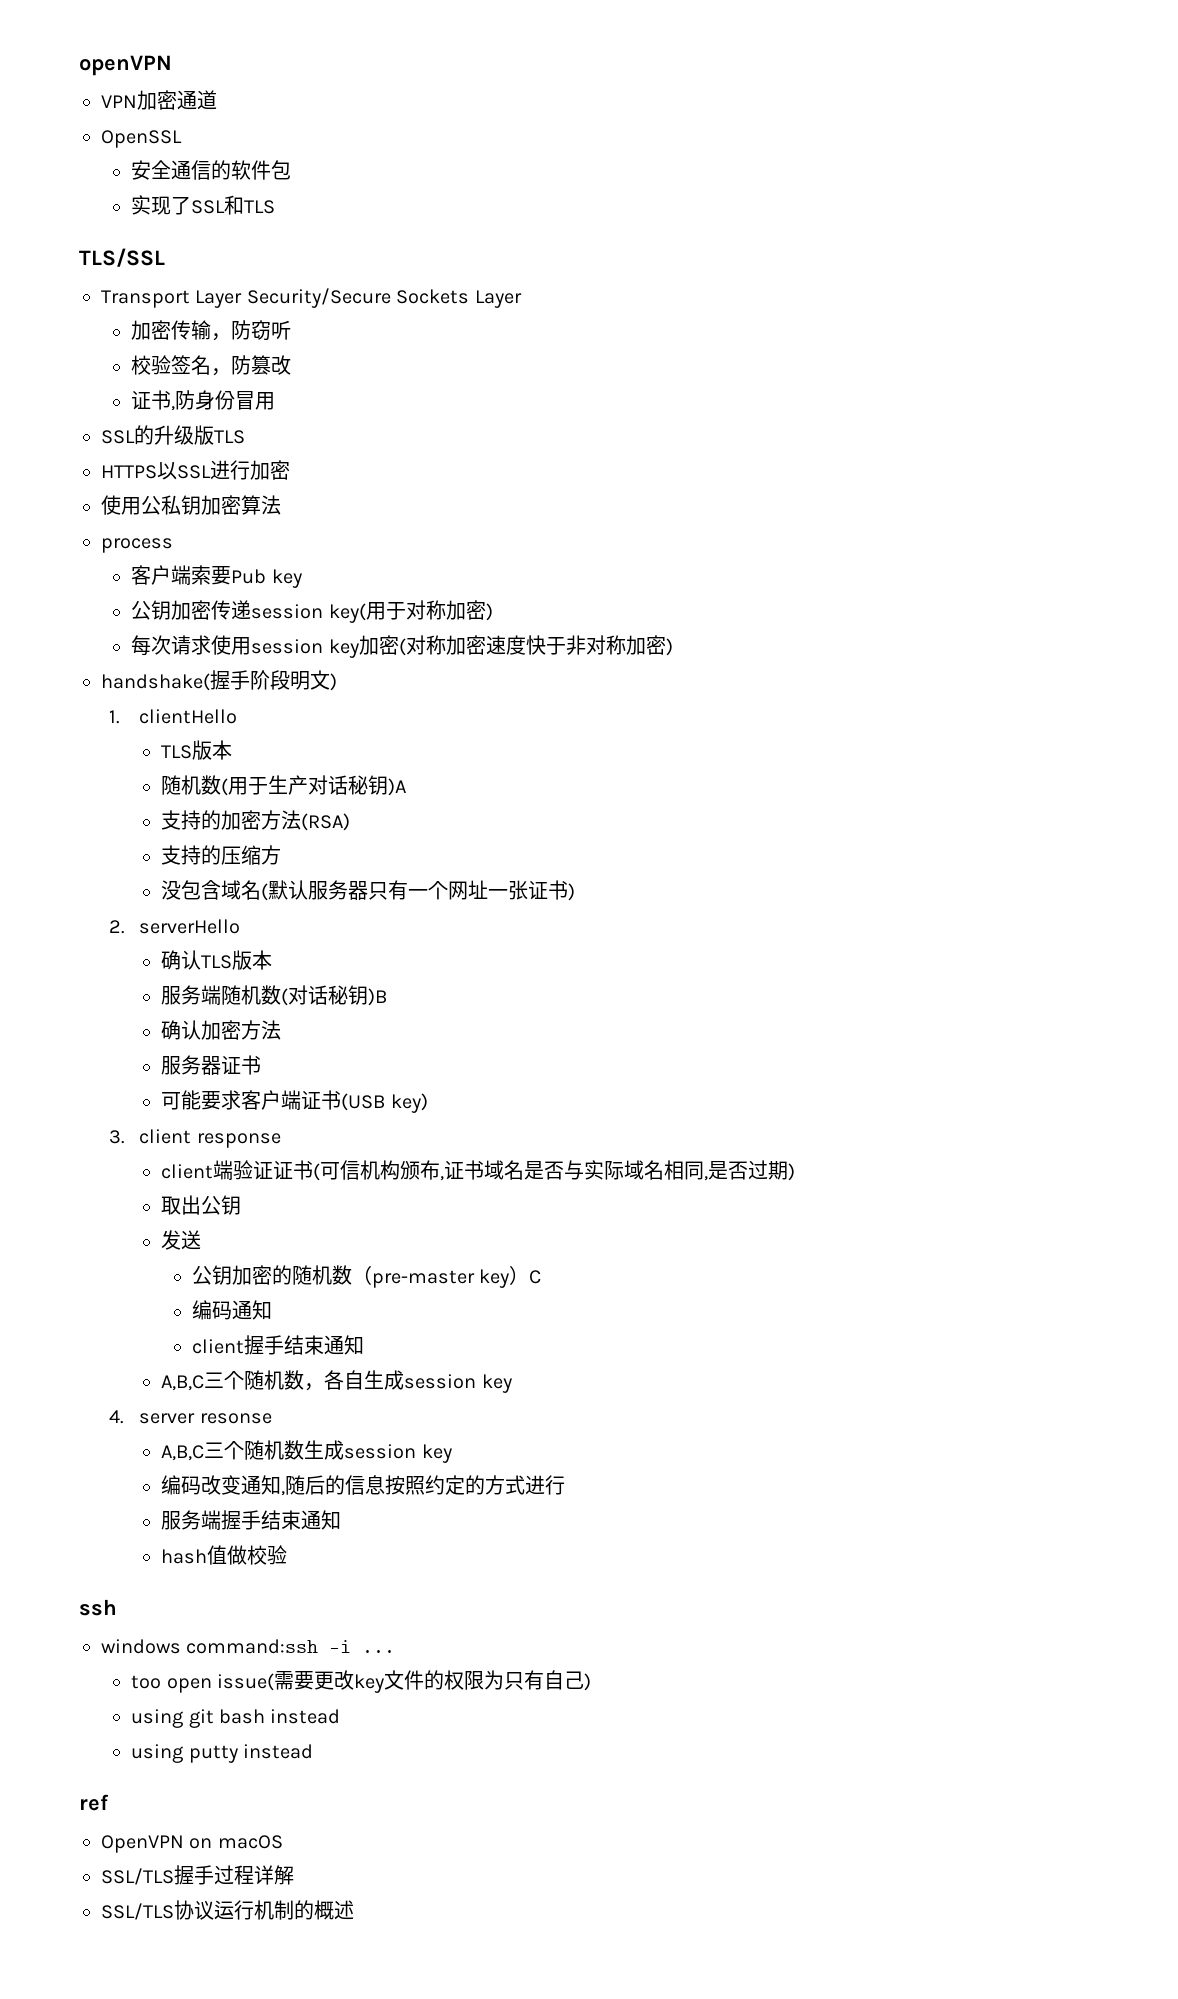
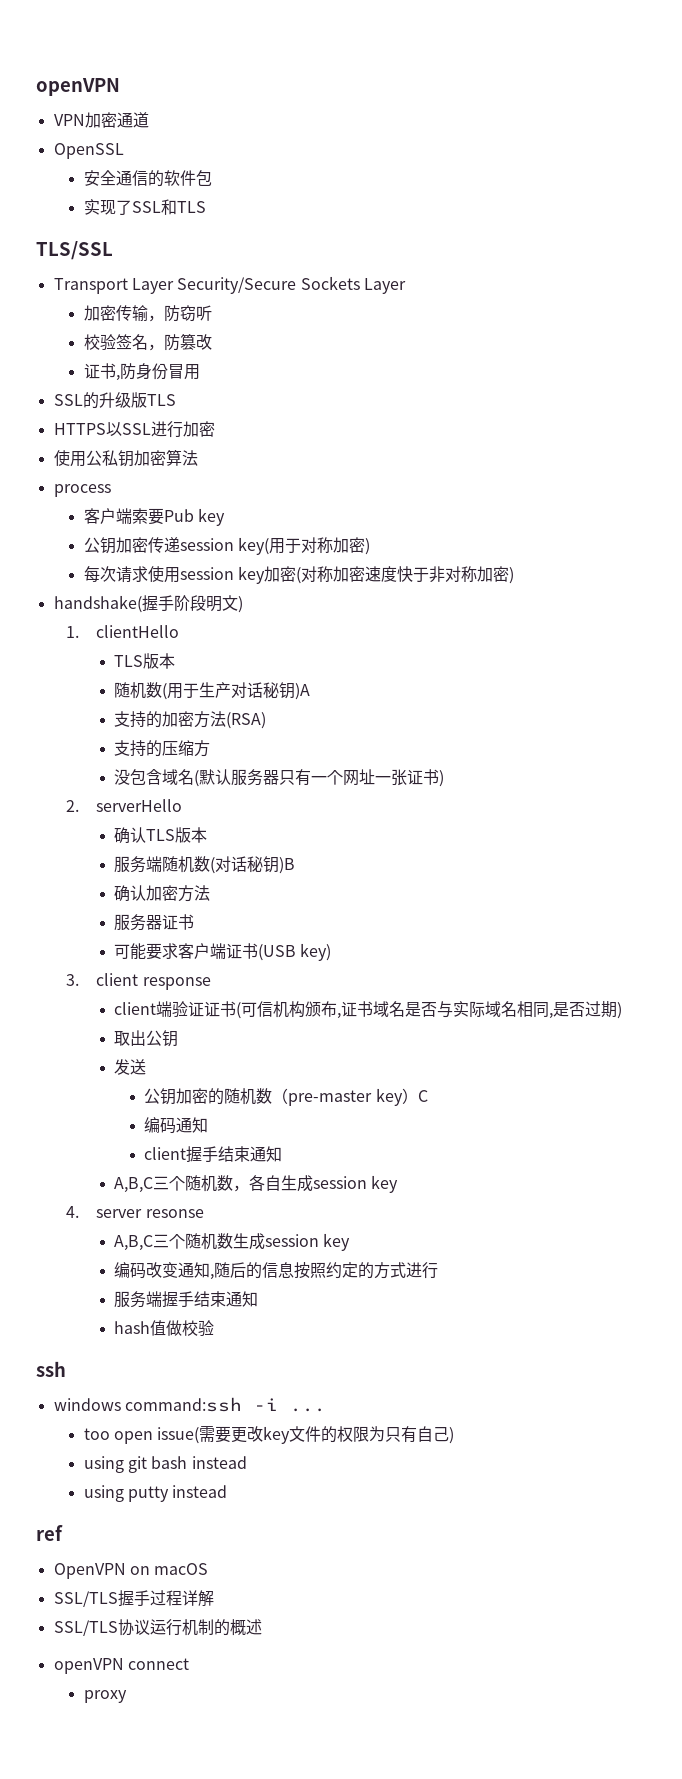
(354, 1910) none -> [53,1658,189,1674] [83,1690,127,1703] // openVPN connect // proxy

